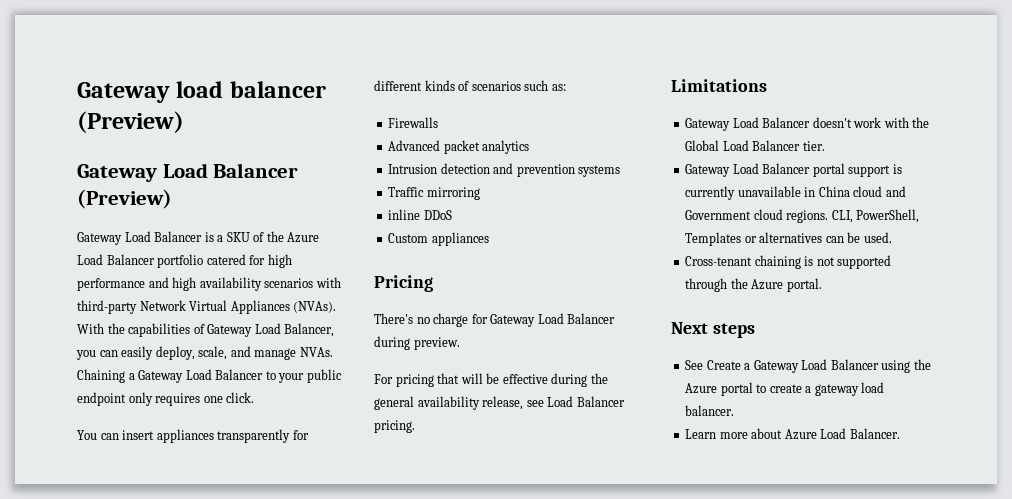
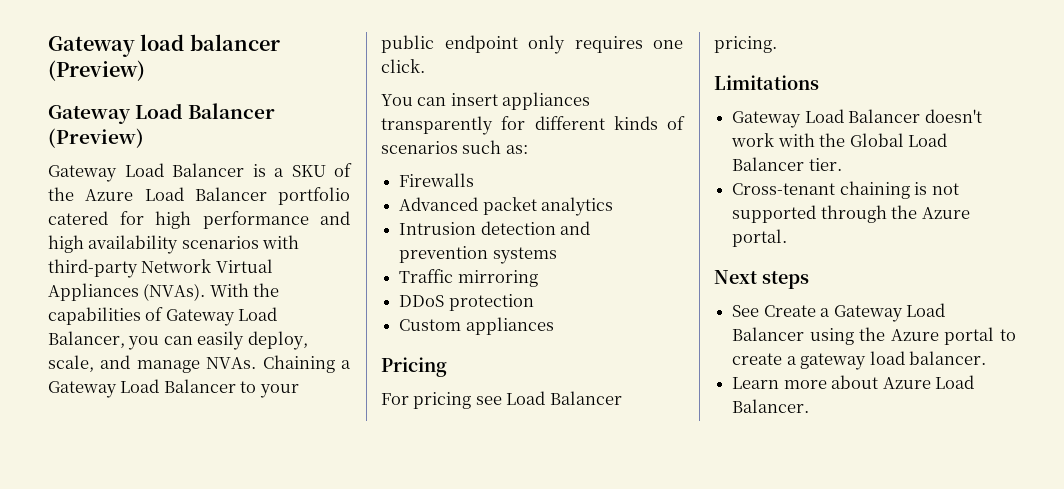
[388,209,421,220] inline -> (538, 278) none
(452, 215) none -> [448,294,534,311] protection
[374,313,616,327] [374,336,460,350] [374,373,608,387] [374,396,524,410] There's no charge for Gateway Load Balancer during preview. // For pricing that will be effective during the general availability release, -> [381,392,472,409] For pricing
[685,163,902,177] [685,186,906,200] [685,209,920,223] [685,232,892,246] // Gateway Load Balancer portal support is currently unavailable in China cloud and Government cloud regions. CLI, PowerShell, Templates or alternatives can be used. -> (842, 164) none

